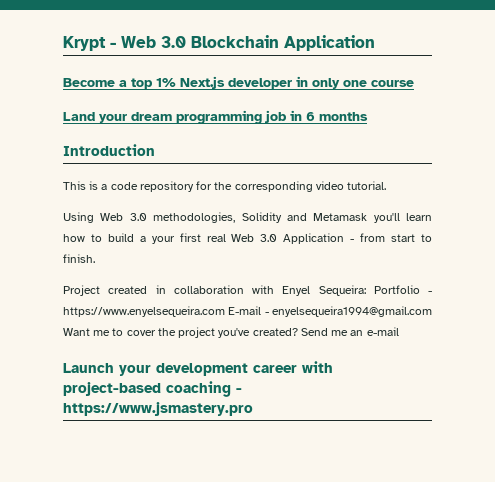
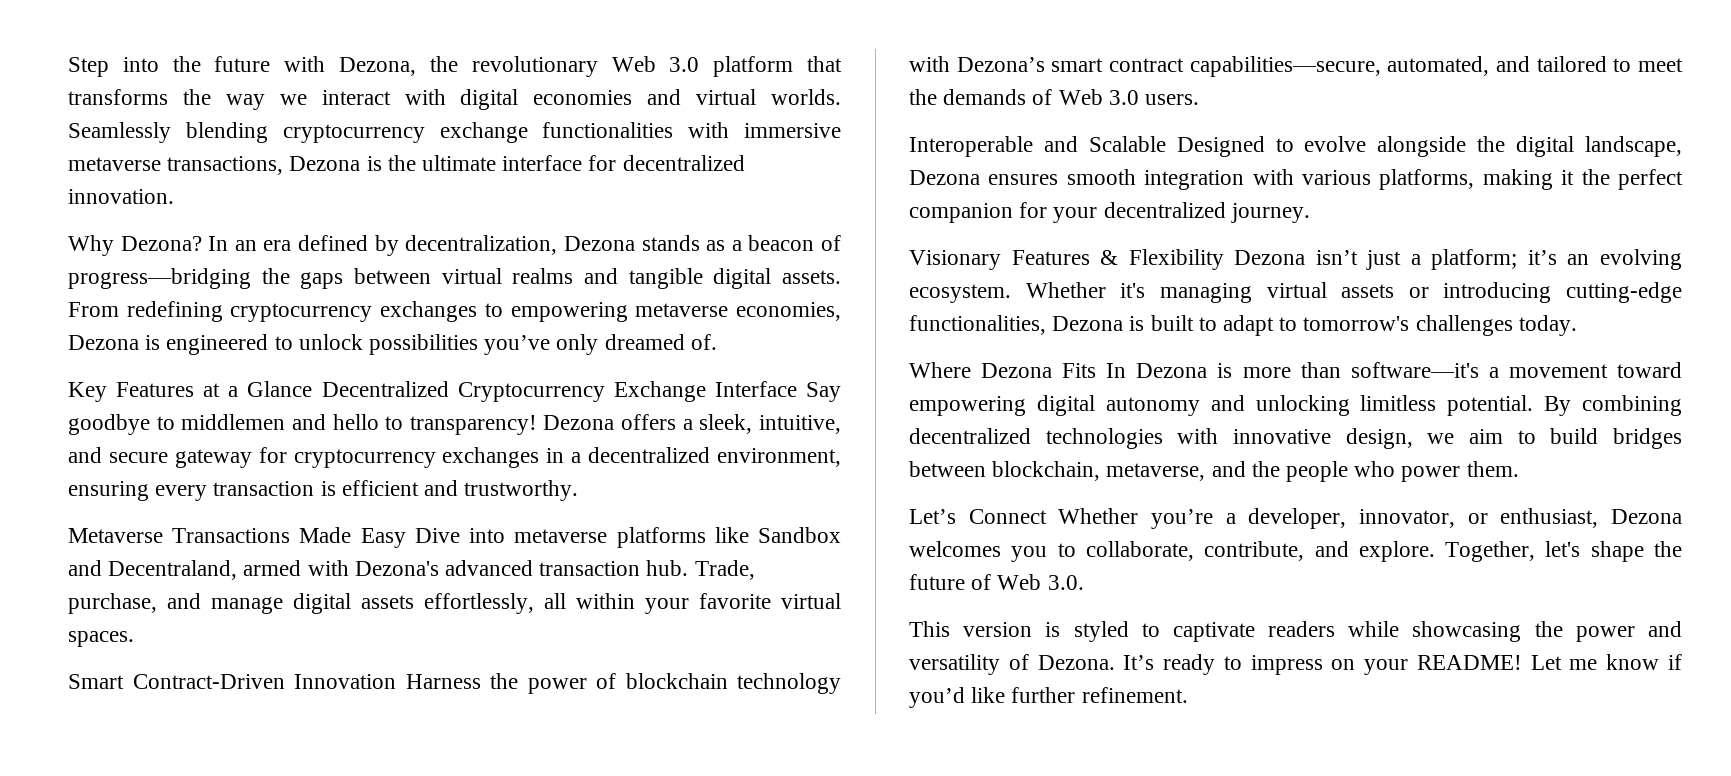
[63,35,375,51] [63,76,414,89] [63,110,368,124] [63,144,155,156] [63,181,387,192] [63,212,432,223] [63,233,432,244] [63,254,95,263] [63,285,432,296] [63,306,432,317] [63,327,399,338] [63,361,333,376] [63,381,242,397] [63,402,253,416] Krypt - Web 3.0 Blockchain Application // Become a top 1% Next.js developer in only one course // Land your dream programming job in 6 months // Introduction // This is a code repository for the corresponding video tutorial. // Using Web 3.0 methodologies, Solidity and Metamask you'll learn how to build a your first real Web 3.0 Application - from start to finish. // Project created in collaboration with Enyel Sequeira: Portfolio - https://www.enyelsequeira.com E-mail - enyelsequeira1994@gmail.com Want me to cover the project you've created? Send me an e-mail // Launch your development career with project-based coaching - https://www.jsmastery.pro -> [68,56,842,77] [68,89,841,110] [68,122,841,143] [68,155,745,175] [68,189,174,204] [68,235,842,256] [68,268,841,289] [68,301,841,322] [68,334,717,355] [68,381,841,402] [68,414,841,435] [68,447,841,468] [68,480,579,501] [68,527,841,548] [68,560,755,580] [68,593,841,614] [68,631,134,647] [68,673,841,694] [909,56,1683,77] [909,89,1200,105] [909,136,1682,157] [909,169,1683,190] [909,202,1310,223] [909,249,1682,270] [909,282,1682,303] [909,315,1577,336] [909,362,1682,378] [909,395,1682,416] [909,428,1682,449] [909,461,1519,482] [909,508,1682,529] [909,541,1682,562] [909,574,1084,590] [909,621,1682,642] [909,654,1682,675] [909,687,1188,708] Step into the future with Dezona, the revolutionary Web 3.0 platform that transforms the way we interact with digital economies and virtual worlds. Seamlessly blending cryptocurrency exchange functionalities with immersive metaverse transactions, Dezona is the ultimate interface for decentralized innovation. // Why Dezona? In an era defined by decentralization, Dezona stands as a beacon of progress—bridging the gaps between virtual realms and tangible digital assets. From redefining cryptocurrency exchanges to empowering metaverse economies, Dezona is engineered to unlock possibilities you’ve only dreamed of. // Key Features at a Glance Decentralized Cryptocurrency Exchange Interface Say goodbye to middlemen and hello to transparency! Dezona offers a sleek, intuitive, and secure gateway for cryptocurrency exchanges in a decentralized environment, ensuring every transaction is efficient and trustworthy. // Metaverse Transactions Made Easy Dive into metaverse platforms like Sandbox and Decentraland, armed with Dezona's advanced transaction hub. Trade, purchase, and manage digital assets effortlessly, all within your favorite virtual spaces. // Smart Contract-Driven Innovation Harness the power of blockchain technology with Dezona’s smart contract capabilities—secure, automated, and tailored to meet the demands of Web 3.0 users. // Interoperable and Scalable Designed to evolve alongside the digital landscape, Dezona ensures smooth integration with various platforms, making it the perfect companion for your decentralized journey. // Visionary Features & Flexibility Dezona isn’t just a platform; it’s an evolving ecosystem. Whether it's managing virtual assets or introducing cutting-edge functionalities, Dezona is built to adapt to tomorrow's challenges today. // Where Dezona Fits In Dezona is more than software—it's a movement toward empowering digital autonomy and unlocking limitless potential. By combining decentralized technologies with innovative design, we aim to build bridges between blockchain, metaverse, and the people who power them. // Let’s Connect Whether you’re a developer, innovator, or enthusiast, Dezona welcomes you to collaborate, contribute, and explore. Together, let's shape the future of Web 3.0. // This version is styled to captivate readers while showcasing the power and versatility of Dezona. It’s ready to impress on your README! Let me know if you’d like further refinement.

